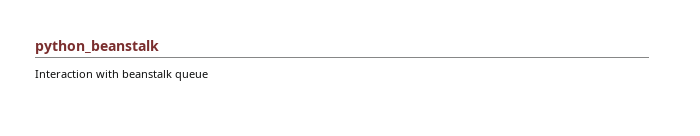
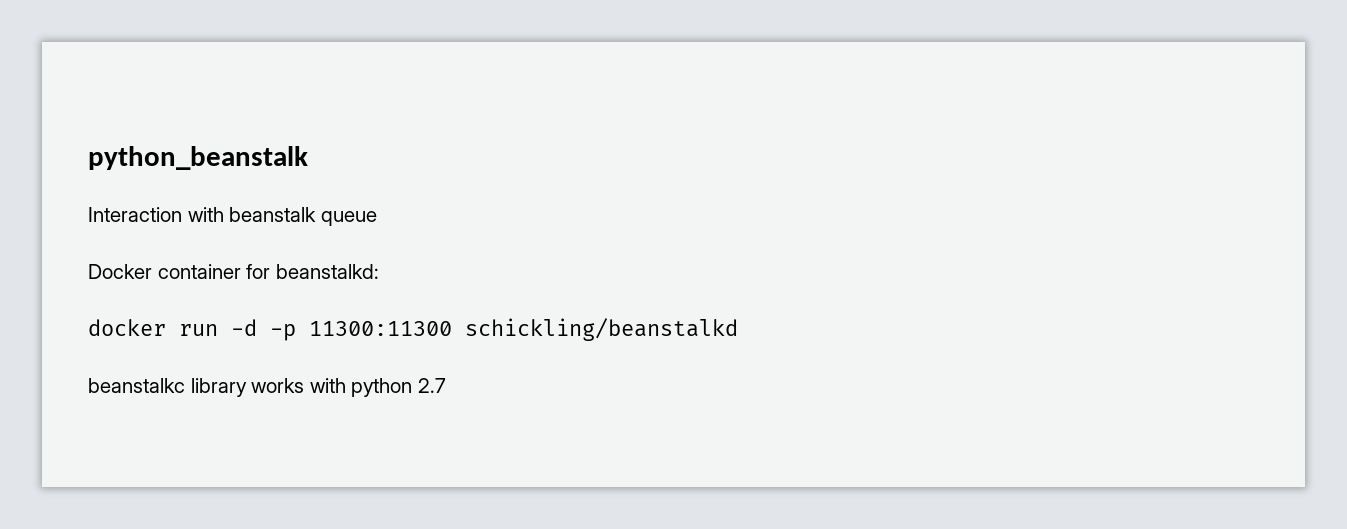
(208, 76) none -> [88,264,379,279] [88,318,738,341] [88,378,446,397] // Docker container for beanstalkd: // docker run -d -p 11300:11300 schickling/beanstalkd // beanstalkc library works with python 2.7

